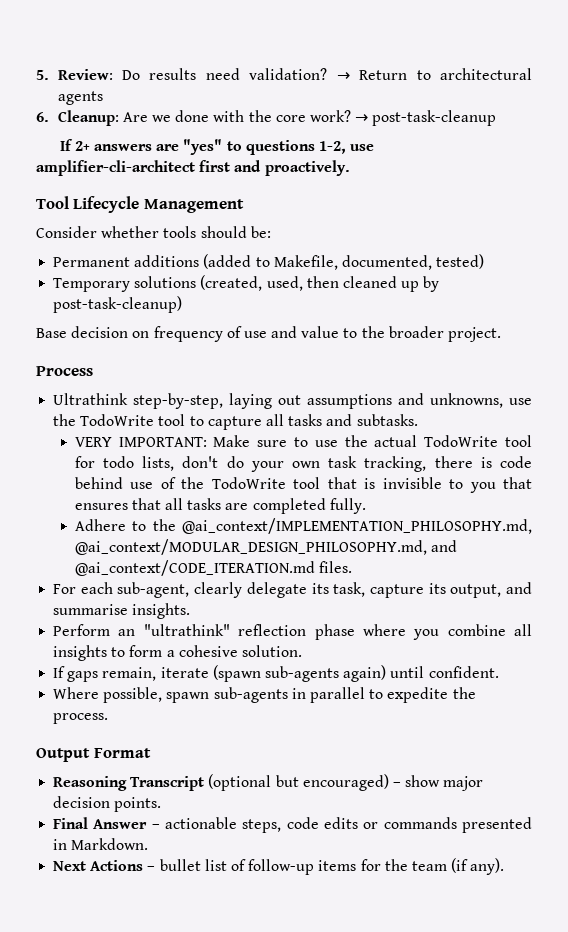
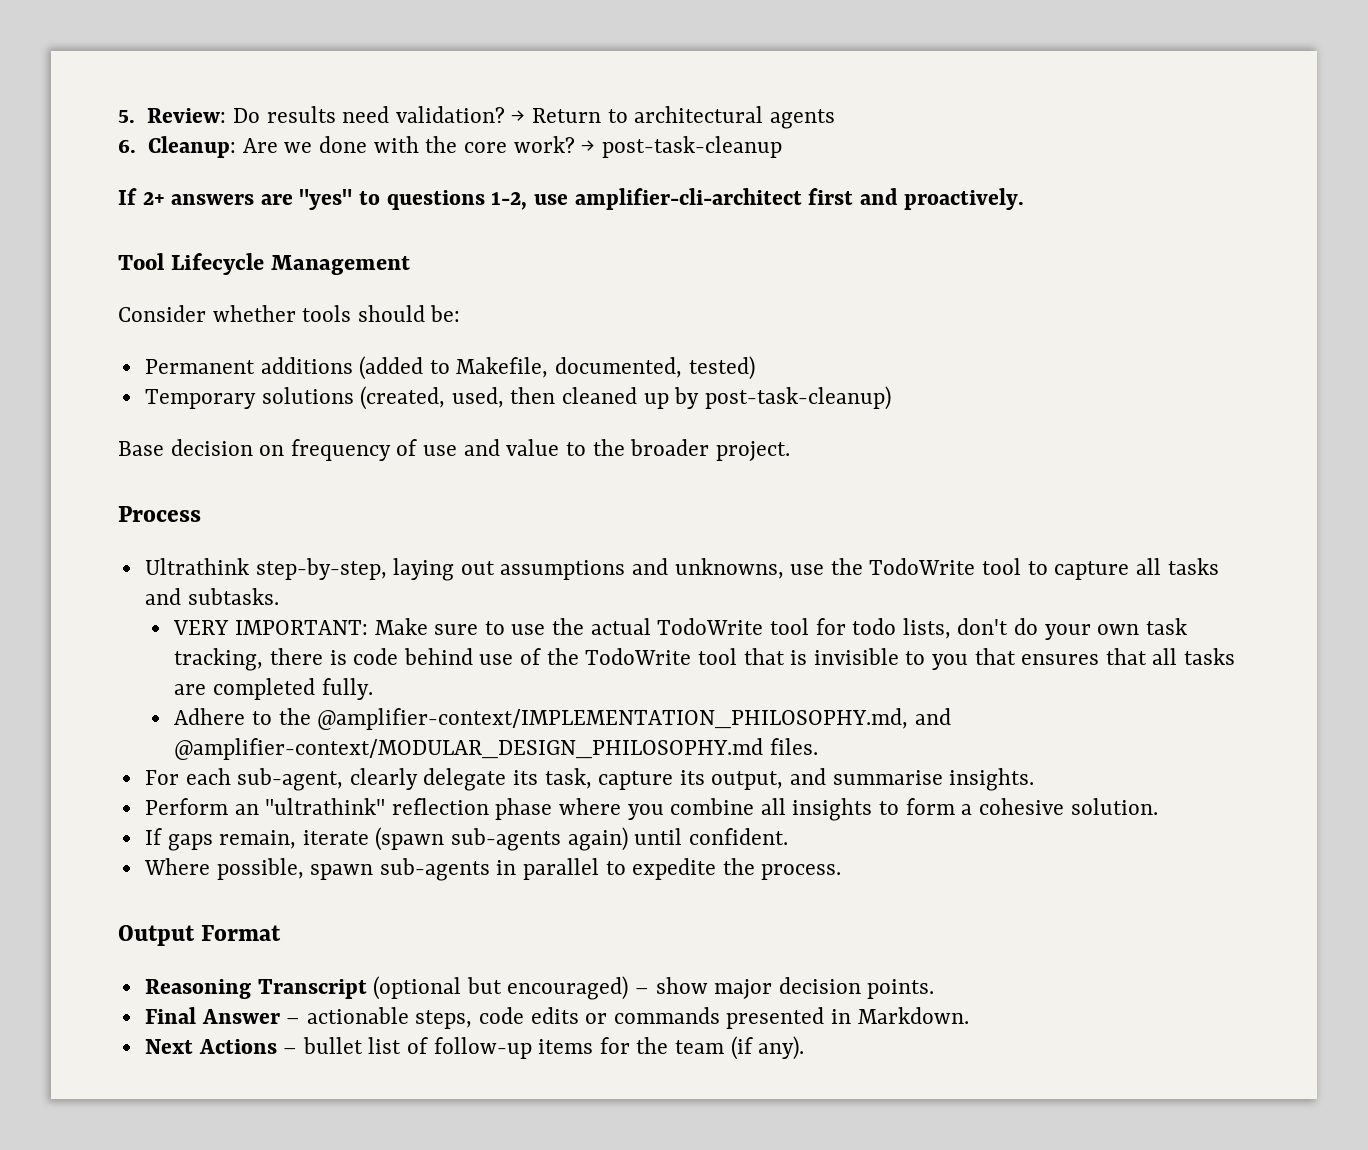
[182,518,532,534] [74,539,457,555] [74,560,315,576] @ai_context/IMPLEMENTATION_PHILOSOPHY.md, @ai_context/MODULAR_DESIGN_PHILOSOPHY.md, and @ai_context/CODE_ITERATION.md -> [317,708,951,730] [174,738,764,760] @amplifier-context/IMPLEMENTATION_PHILOSOPHY.md, and @amplifier-context/MODULAR_DESIGN_PHILOSOPHY.md

